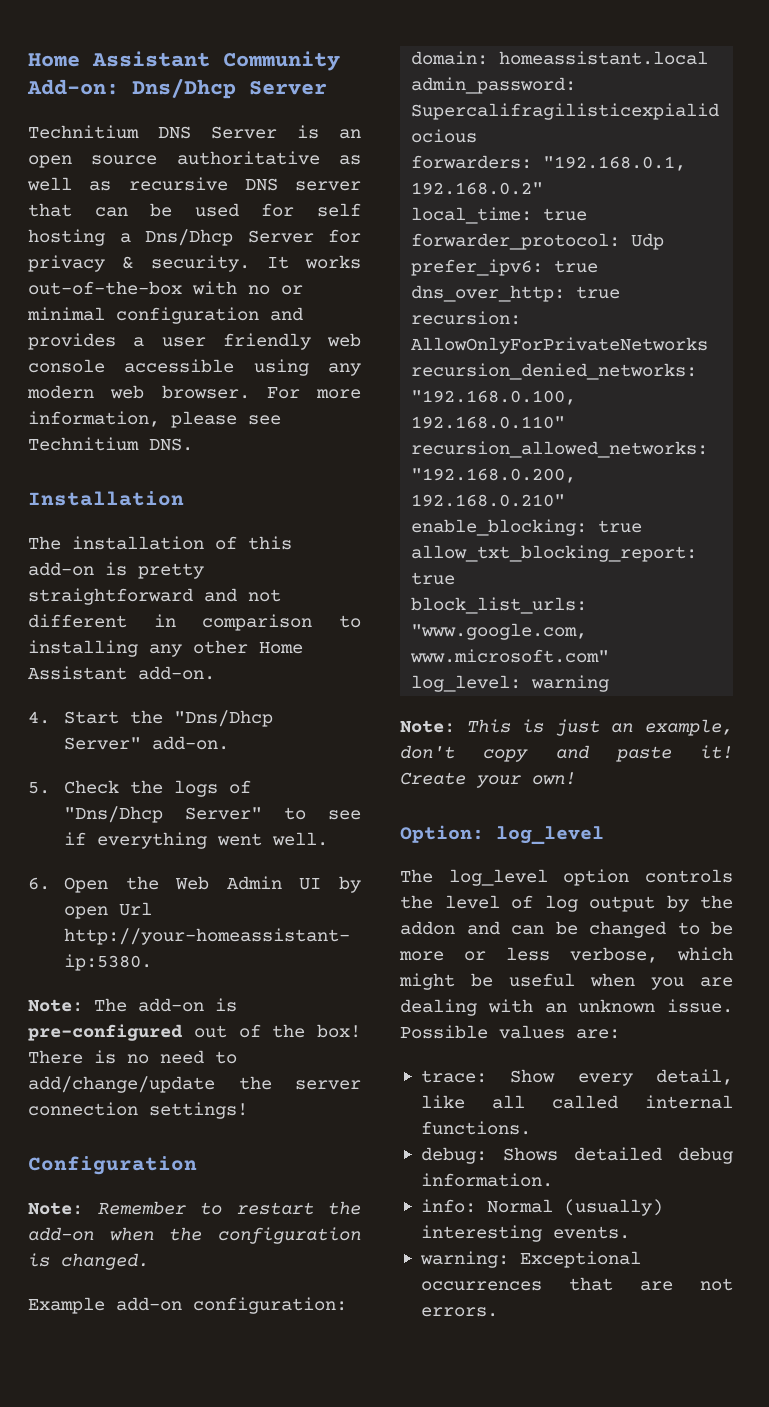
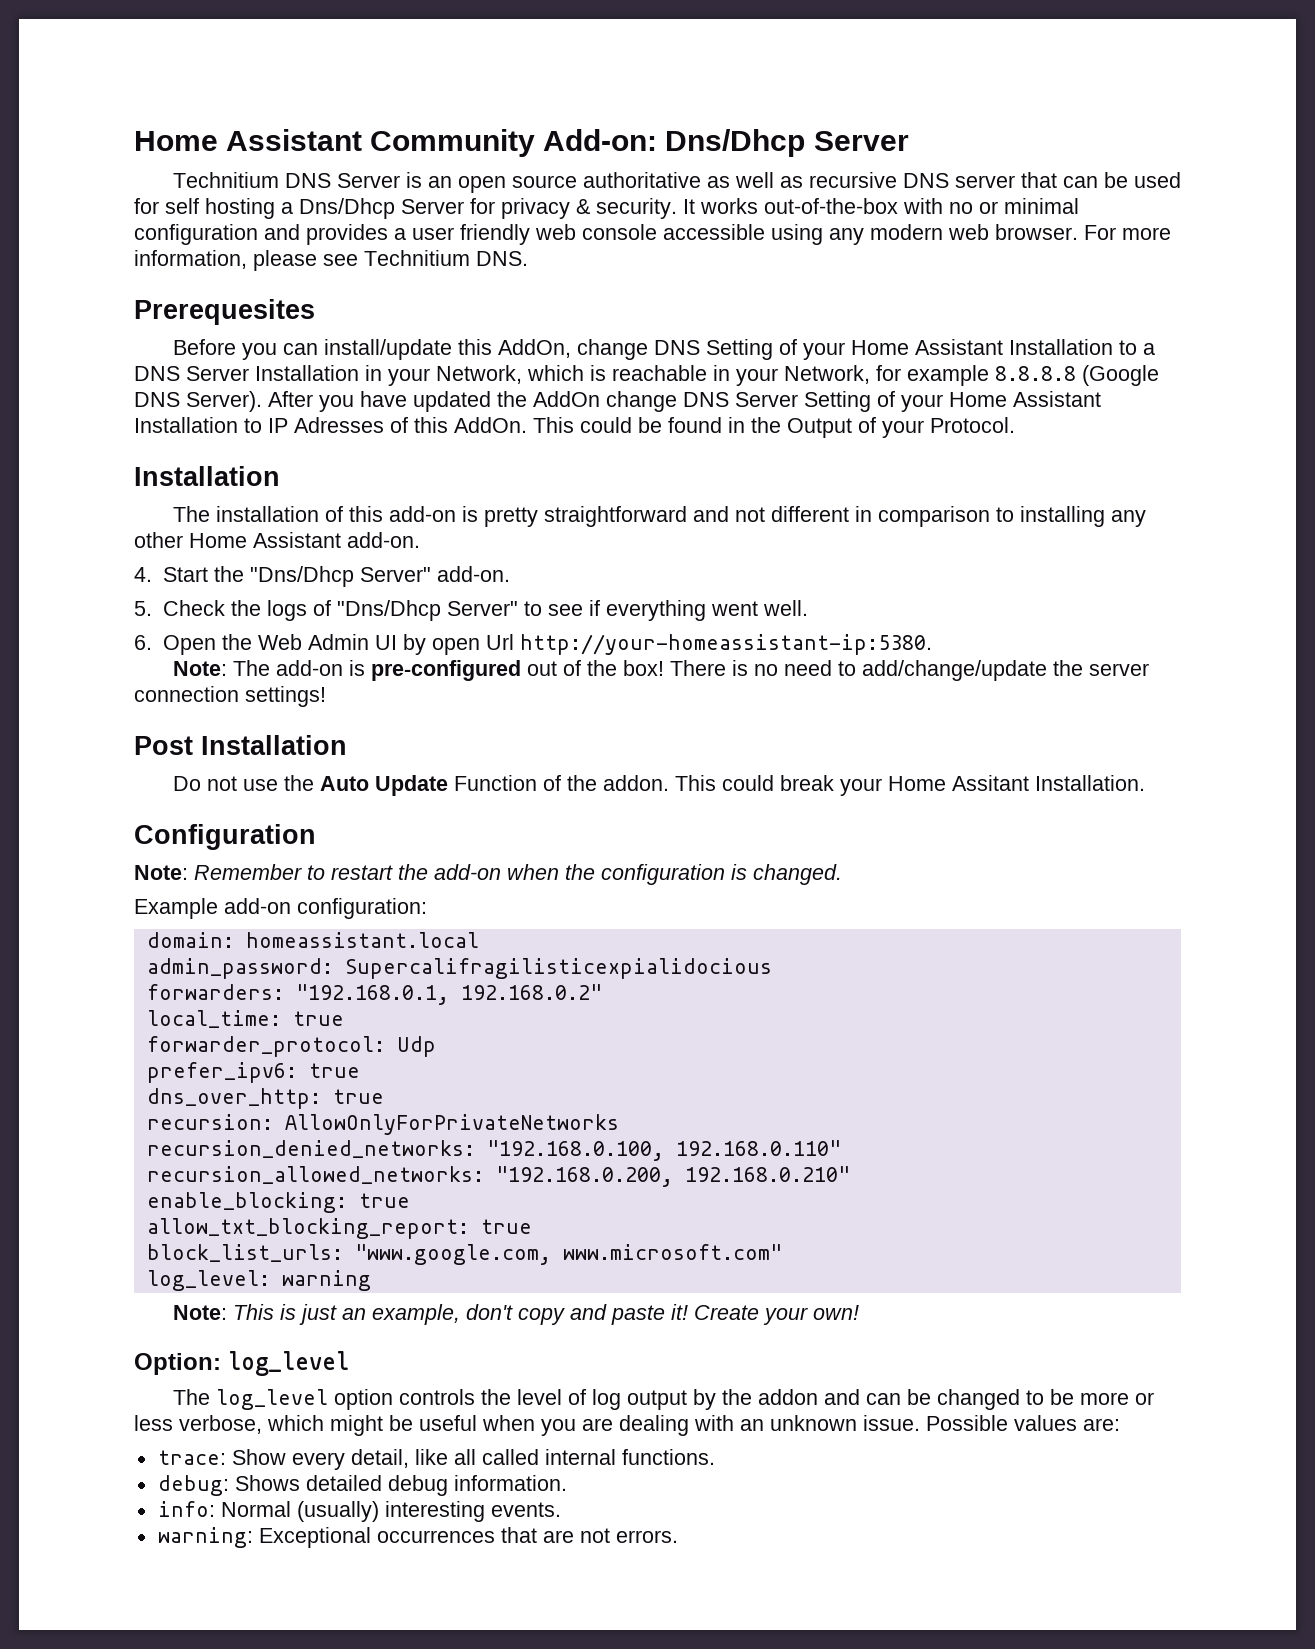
(193, 444) none -> [134,299,315,325] [172,339,1155,360] [134,365,1159,386] [134,391,1101,412] [134,417,1015,438] // Prerequesites // Before you can install/update this AddOn, change DNS Setting of your Home Assistant Installation to a DNS Server Installation in your Network, which is reachable in your Network, for example 8.8.8.8 (Google DNS Server). After you have updated the AddOn change DNS Server Setting of your Home Assistant Installation to IP Adresses of this AddOn. This could be found in the Output of your Protocol.
(248, 1110) none -> [134,735,347,755] [172,775,1145,796] // Post Installation // Do not use the Auto Update Function of the addon. This could break your Home Assitant Installation.

